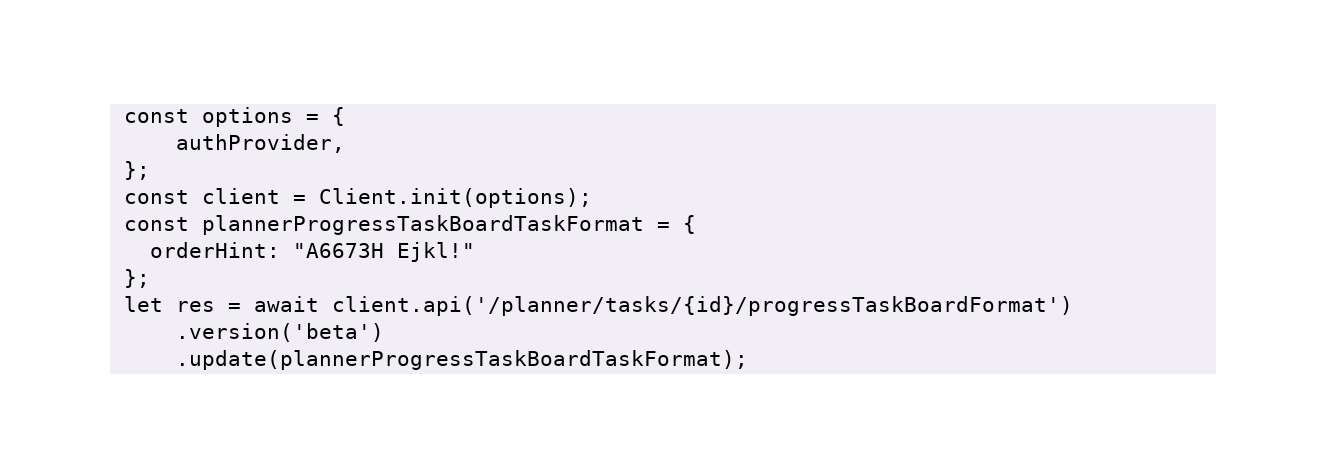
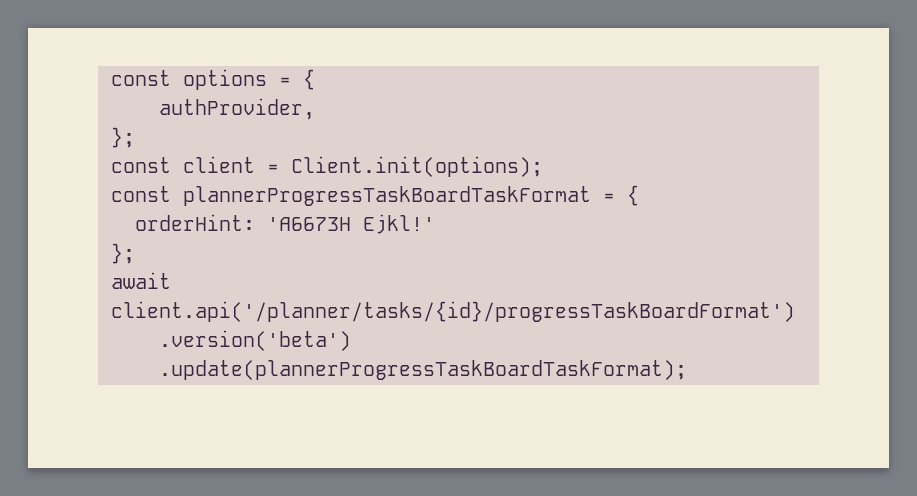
[292,242,475,262] [123,269,150,288] [123,296,241,312] "A6673H Ejkl!" // }; // let res = -> [266,214,435,234] [110,243,135,264] 'A6673H Ejkl!' // }; //

